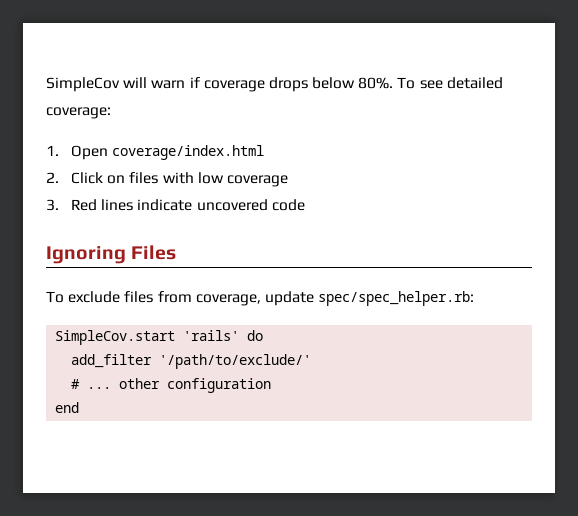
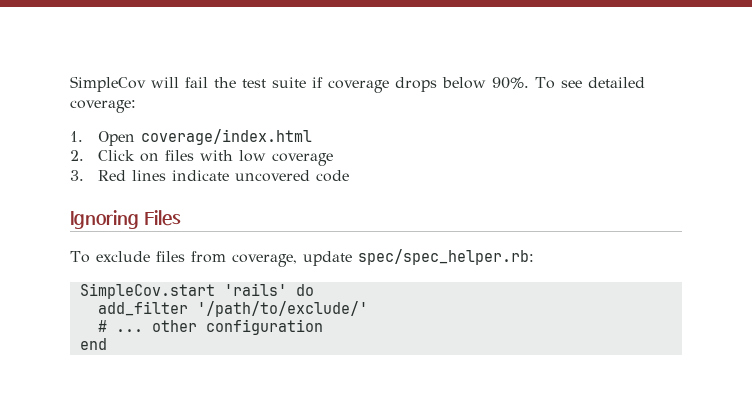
[151,80,186,89] warn -> [185,77,306,88] fail the test suite
[358,77,394,89] 80%. -> [492,77,529,89] 90%.

